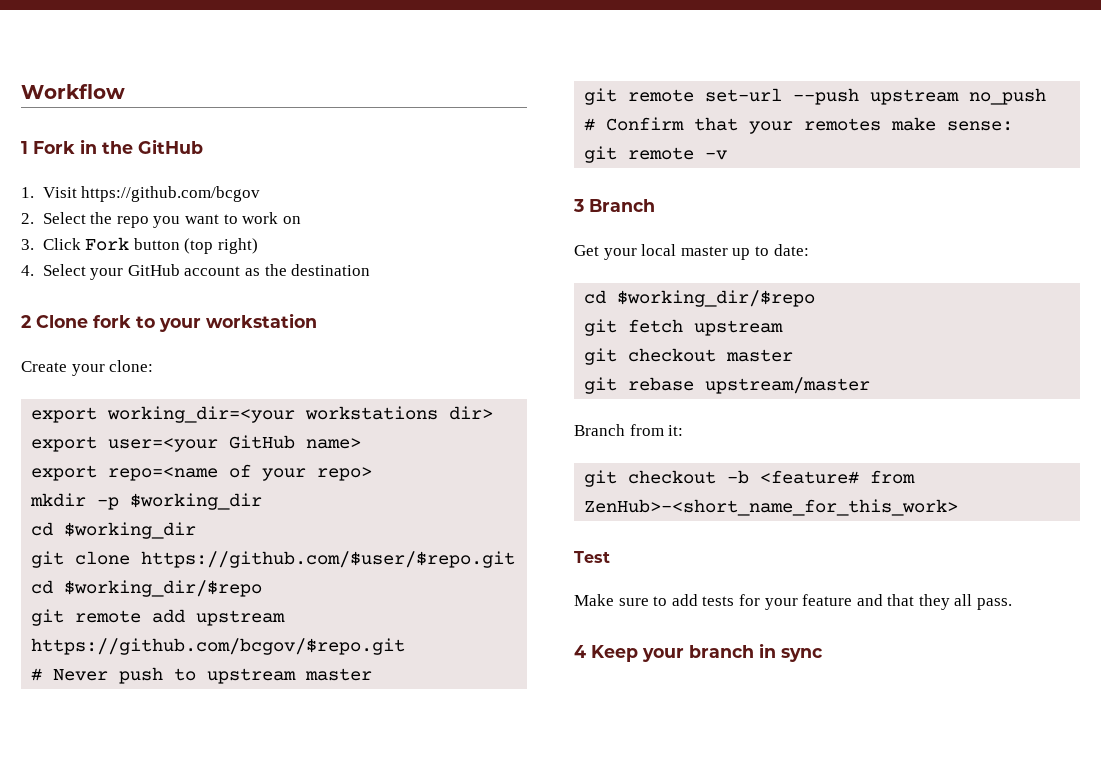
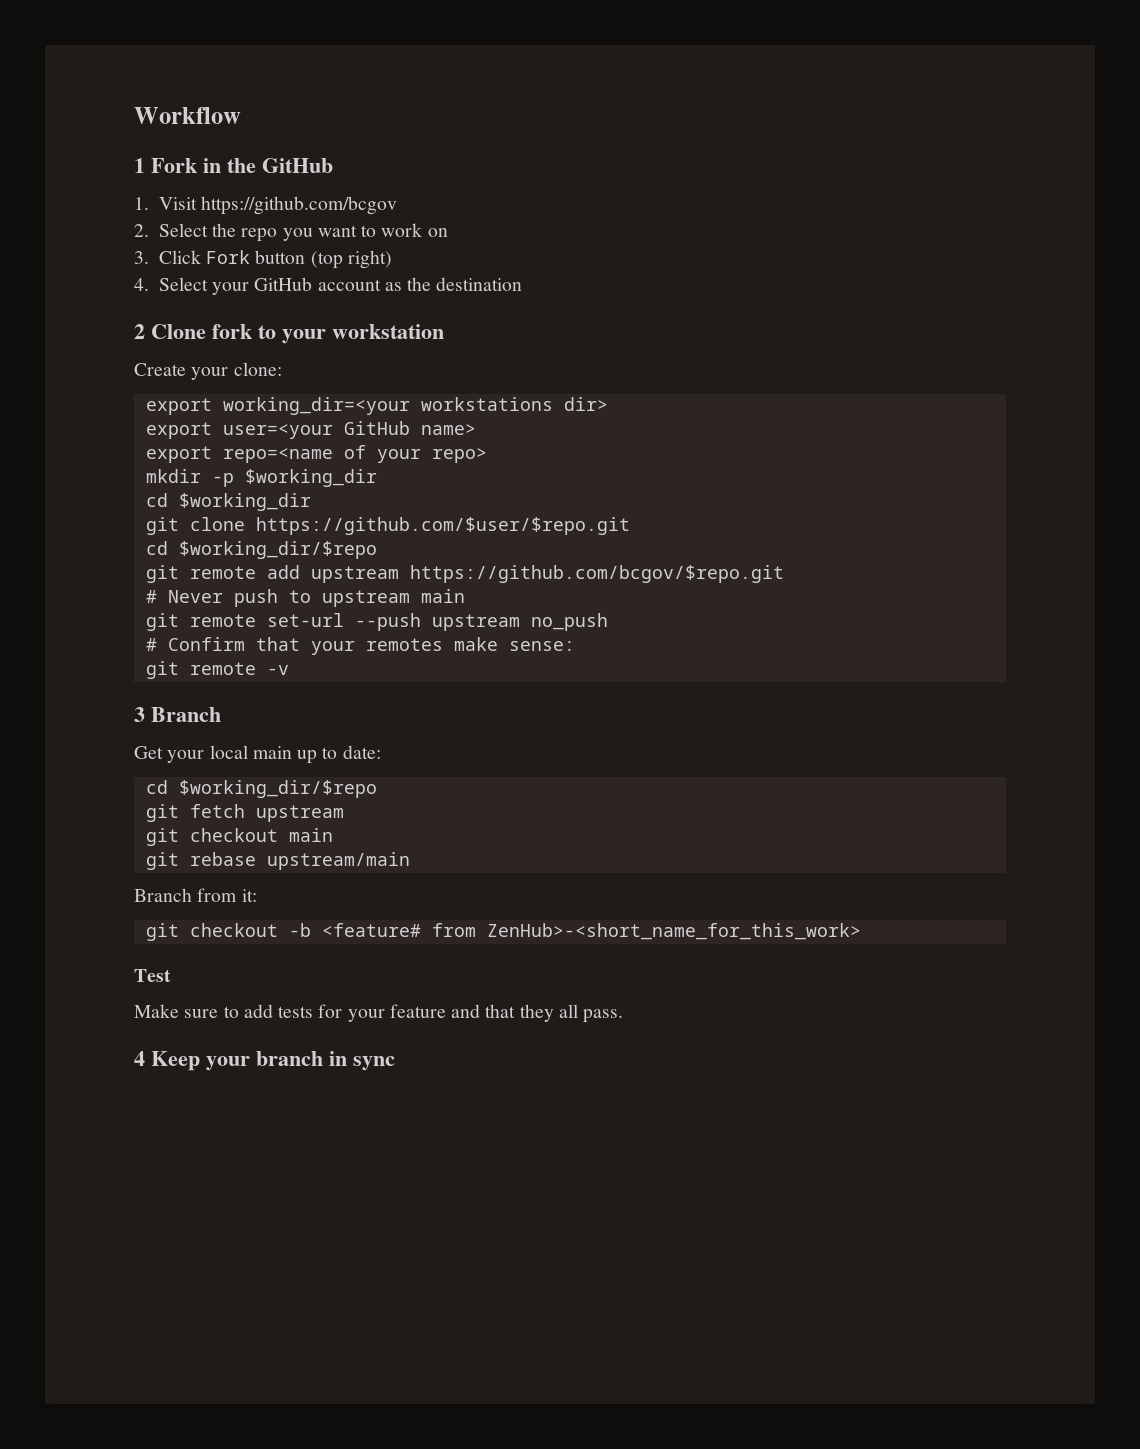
[305,668,373,681] master -> [420,589,465,603] main
[680,246,728,256] master -> [252,746,292,759] main
[726,349,794,362] master -> [288,828,333,842] main
[705,377,871,394] upstream/master -> [266,852,410,870] upstream/main

